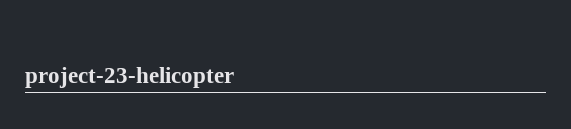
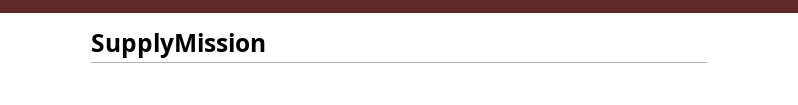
[25,67,234,88] project-23-helicopter -> [91,33,266,58] SupplyMission

